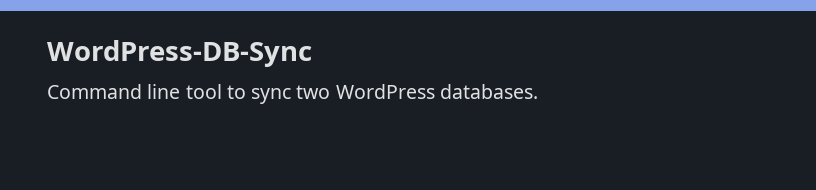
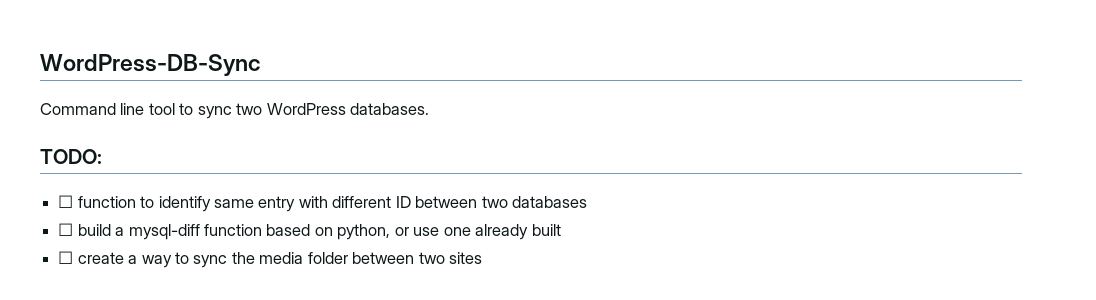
(538, 91) none -> [40,149,102,164] [58,195,588,212] [58,223,561,240] [58,251,483,268] // TODO: // ☐ function to identify same entry with different ID between two databases // ☐ build a mysql-diff function based on python, or use one already built // ☐ create a way to sync the media folder between two sites

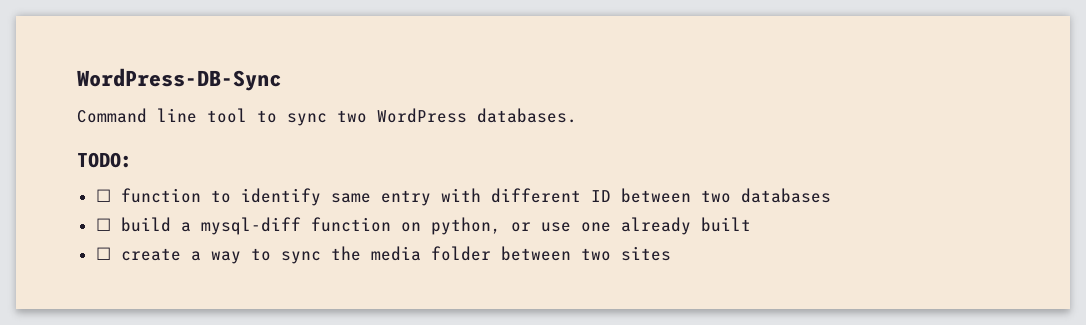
[266,224,311,236] based -> (391, 224) none

